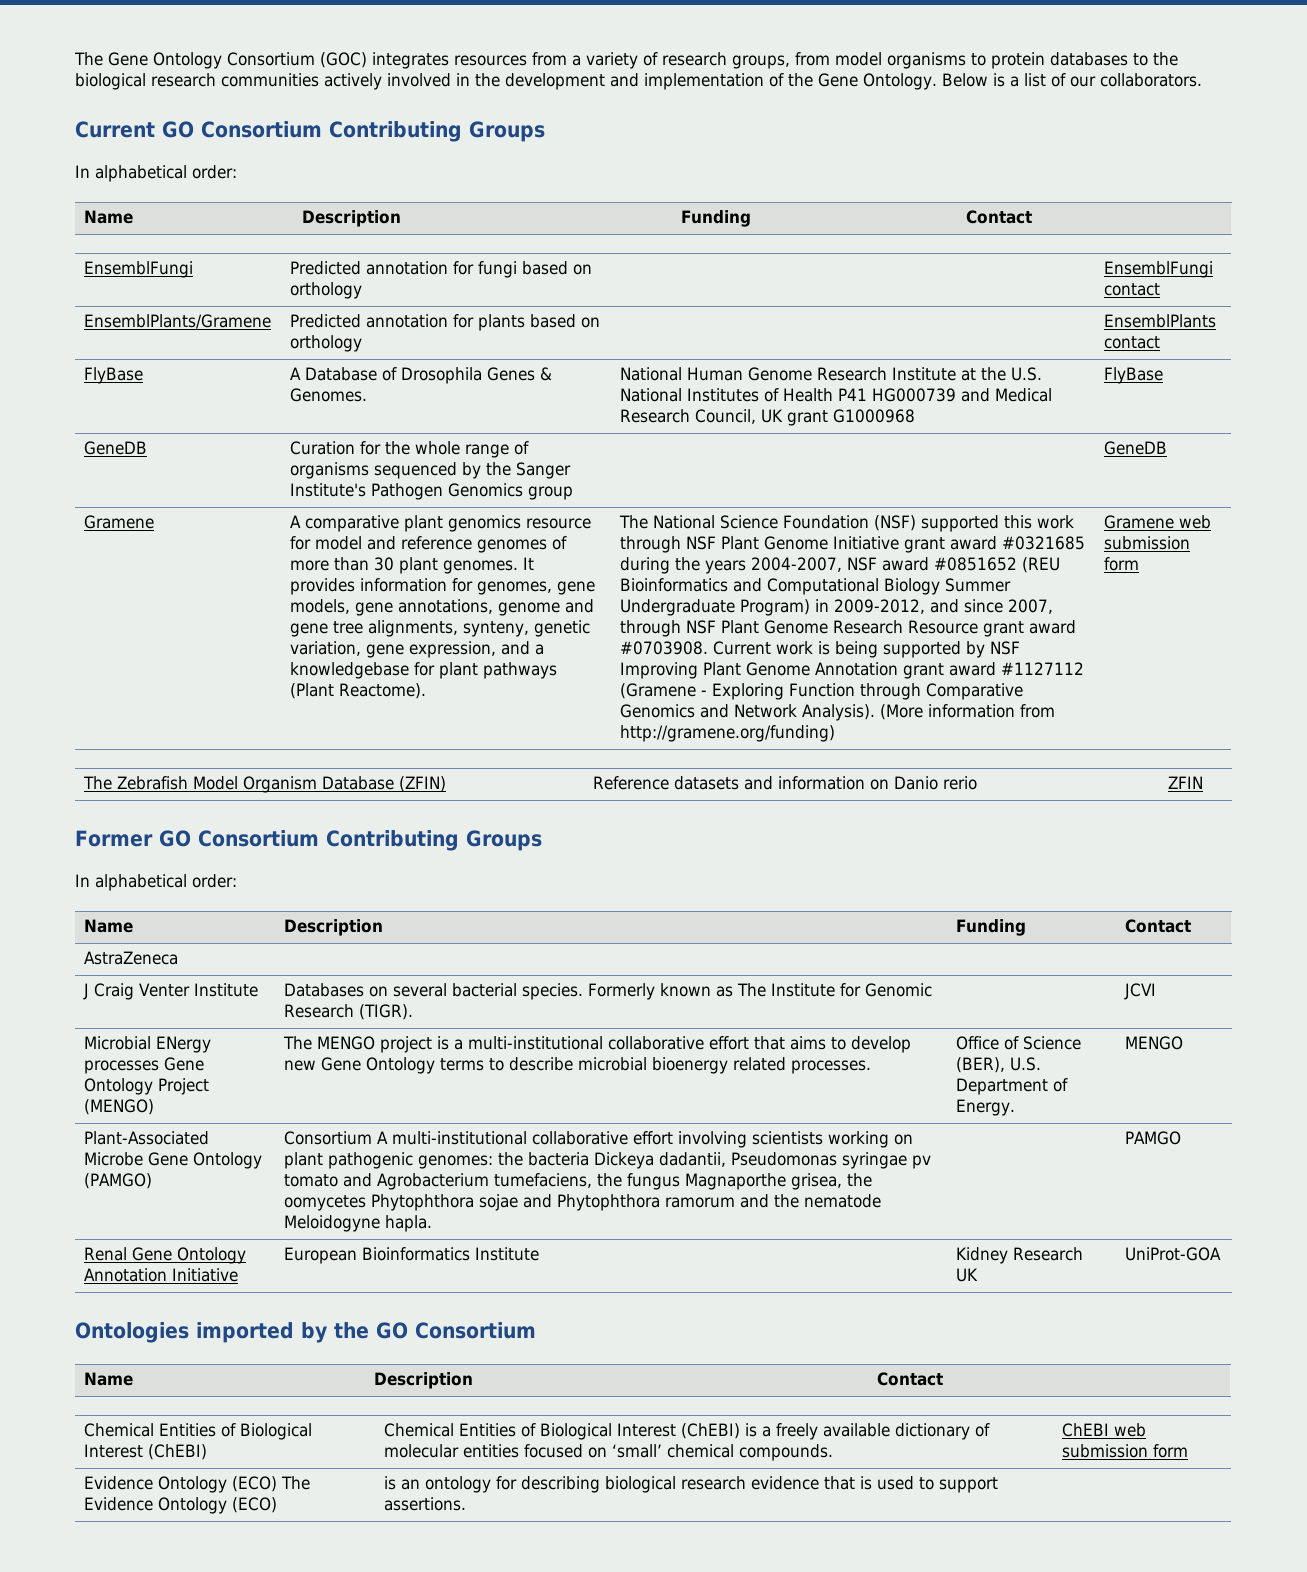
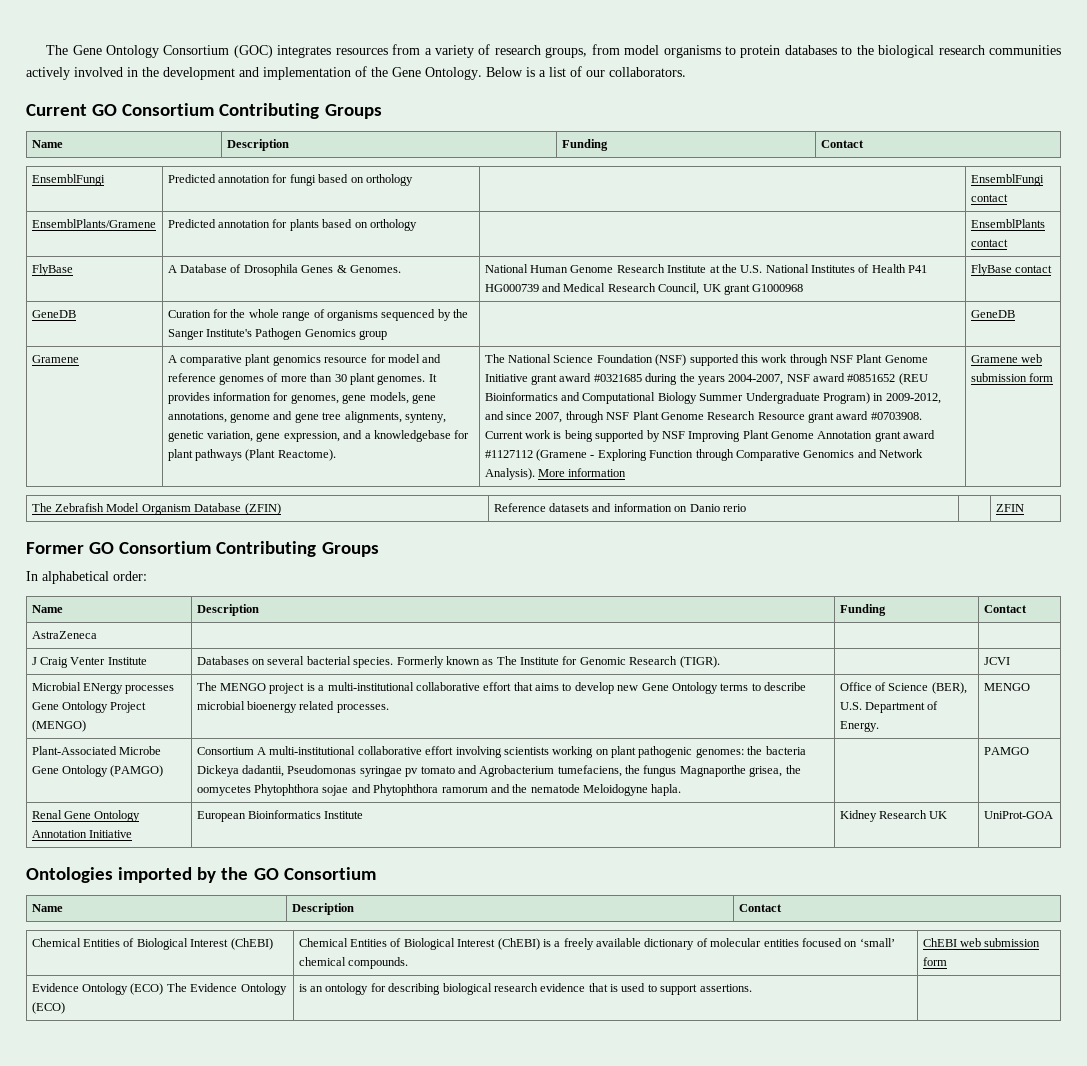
[75,165,237,182] // In alphabetical order: -> (382, 111) none
(1164, 375) none -> [1015,265,1053,273] contact
[880,704,1056,720] [620,725,836,742] (More information from http://gramene.org/funding) -> [538,468,627,477] More information

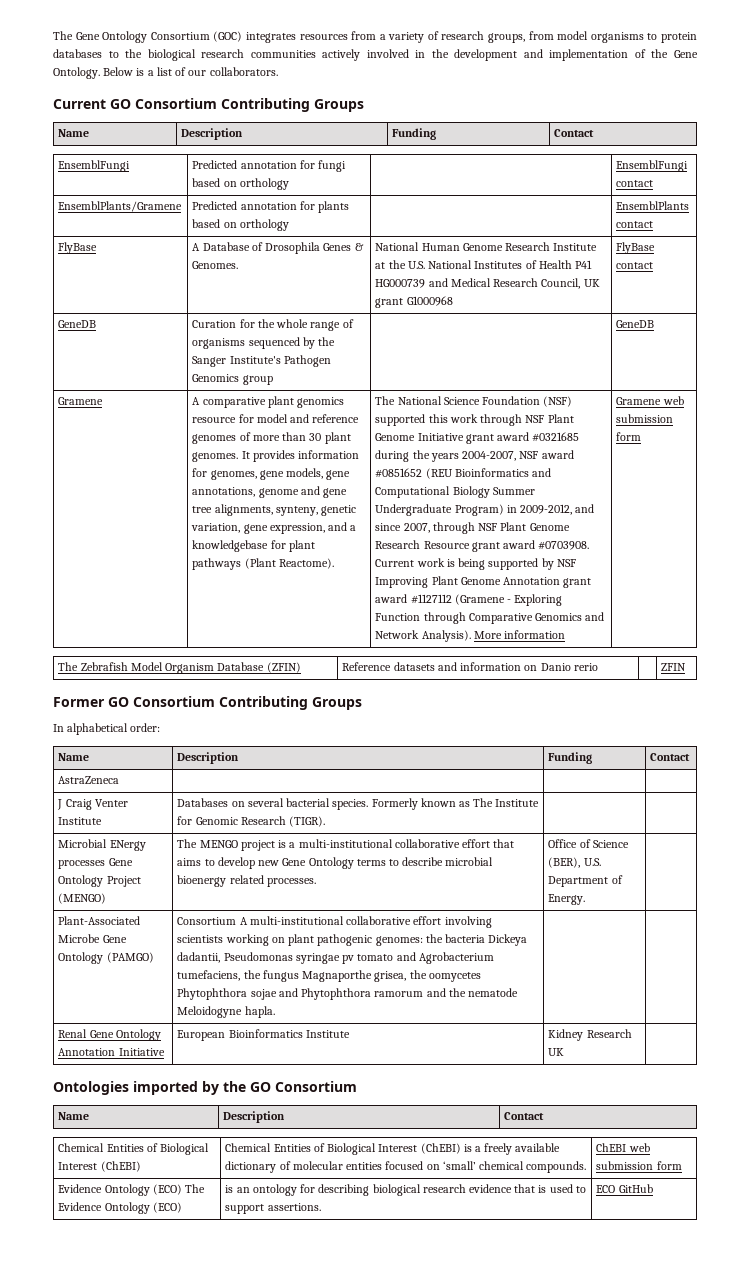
[983,657,1010,665] JCVI -> (326, 821) none
[983,683,1030,691] MENGO -> (586, 899) none
[983,747,1029,755] PAMGO -> (275, 1012) none
[983,811,1053,819] UniProt-GOA -> (565, 1052) none
(752, 988) none -> [596,1184,653,1193] ECO GitHub

